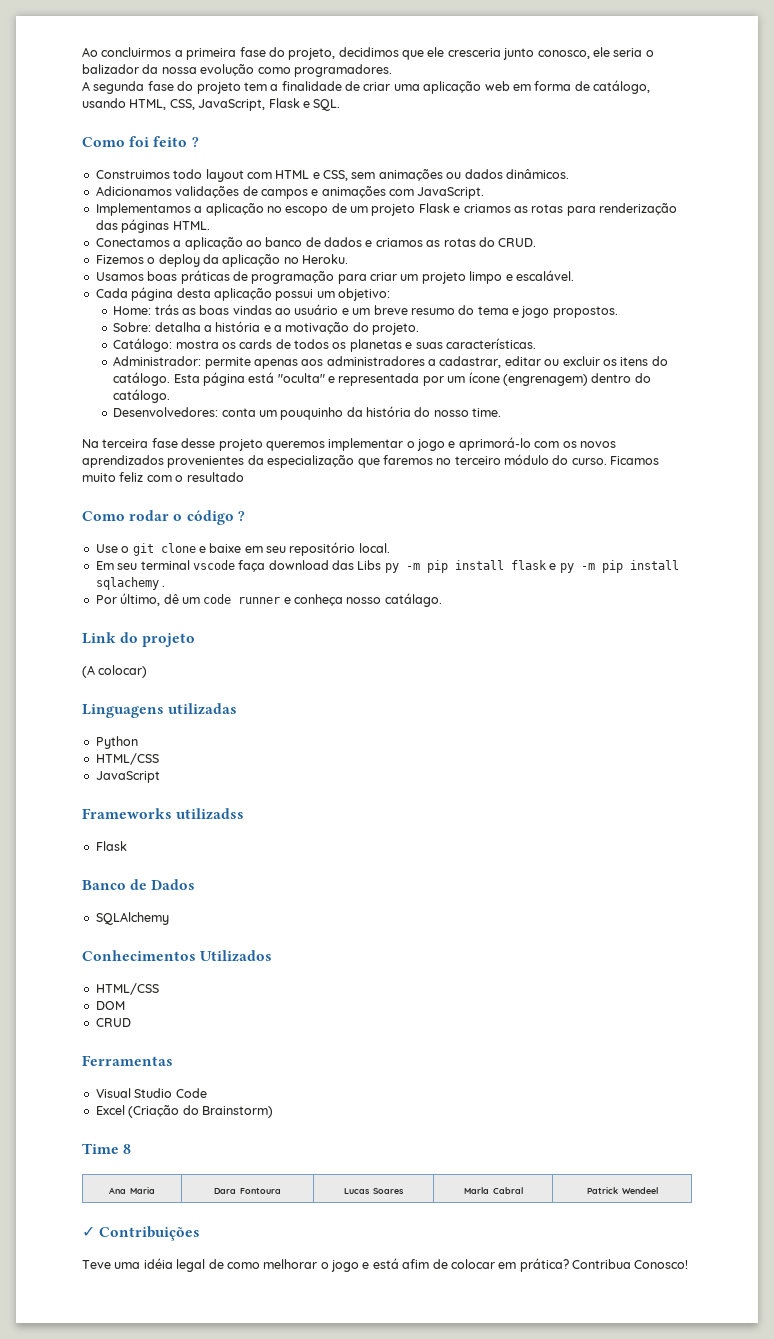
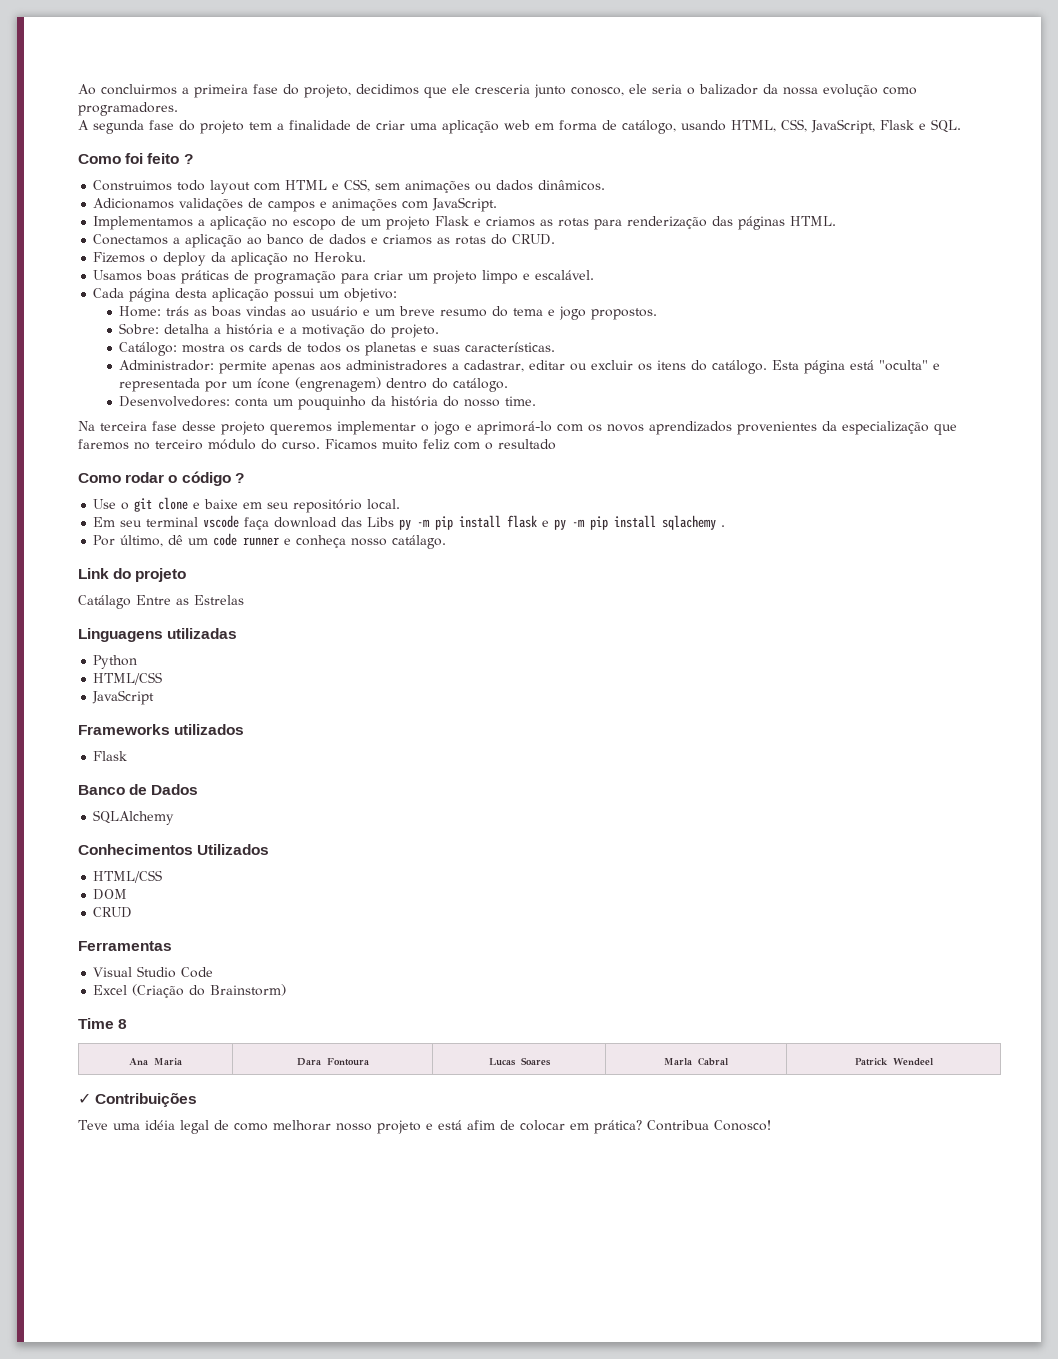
[82,665,148,678] (A colocar) -> [78,595,244,609] Catálago Entre as Estrelas
[176,808,245,820] utilizadss -> [174,724,245,735] utilizados
[320,1260,359,1272] o jogo -> [335,1120,421,1134] nosso projeto

